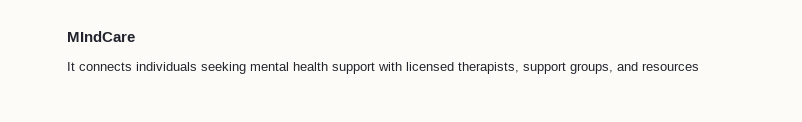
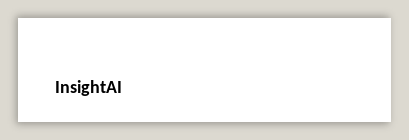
[67,31,135,42] [67,62,699,74] MIndCare // It connects individuals seeking mental health support with licensed therapists, support groups, and resources -> [55,80,122,96] InsightAI

